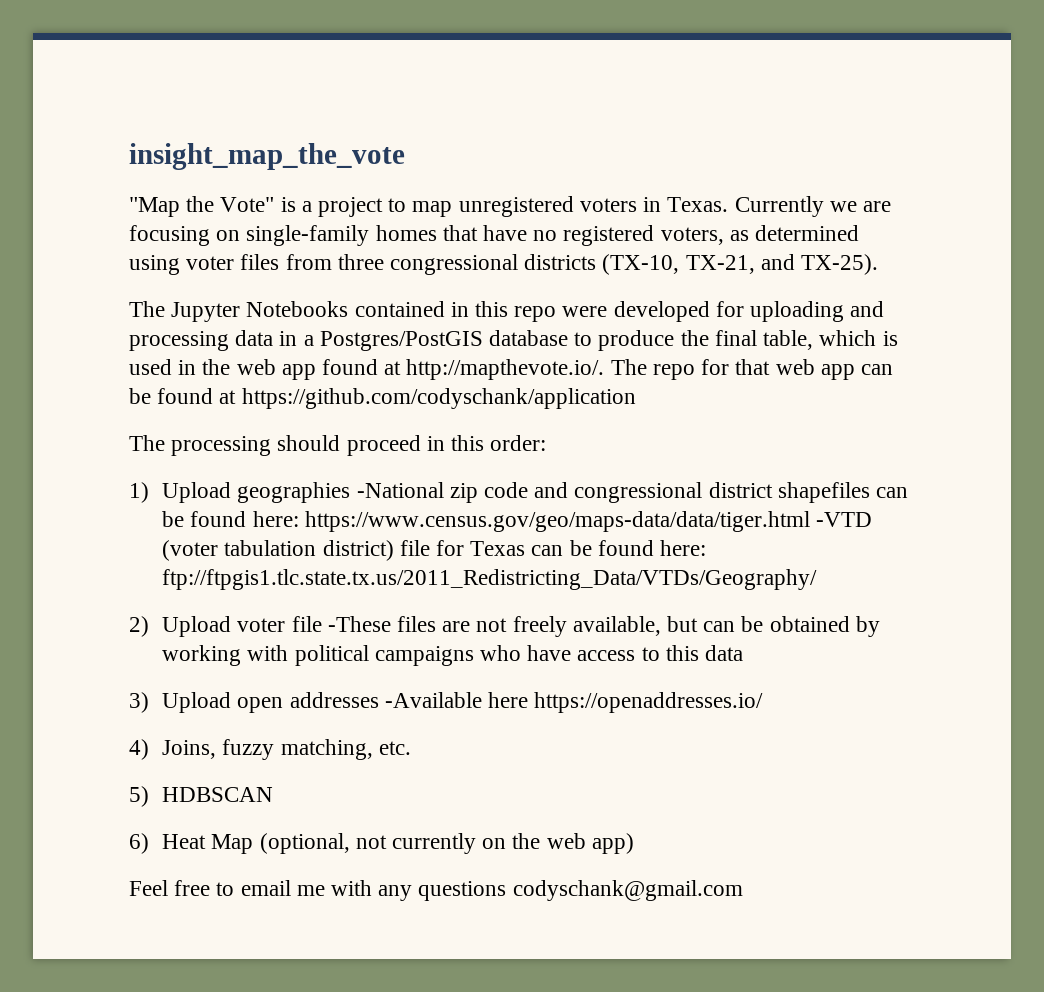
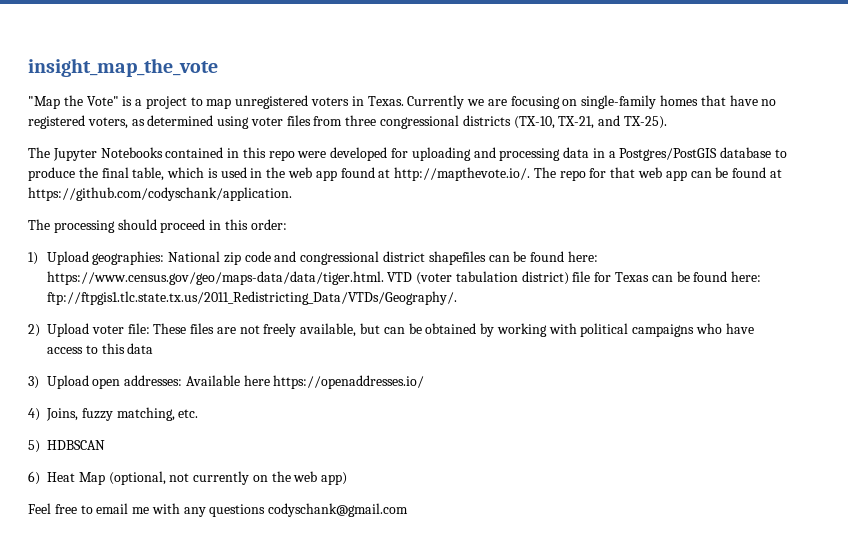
[241,388,636,409] https://github.com/codyschank/application -> [28,187,292,201] https://github.com/codyschank/application.
[237,482,444,503] geographies -National -> [92,251,221,265] geographies: National
[304,511,873,532] https://www.census.gov/geo/maps-data/data/tiger.html -VTD -> [46,271,413,285] https://www.census.gov/geo/maps-data/data/tiger.html. VTD
[162,569,818,590] ftp://ftpgis1.tlc.state.tx.us/2011_Redistricting_Data/VTDs/Geography/ -> [46,291,457,305] ftp://ftpgis1.tlc.state.tx.us/2011_Redistricting_Data/VTDs/Geography/.
[291,616,391,632] file -These -> [127,323,187,334] file: These
[289,692,482,708] addresses -Available -> [124,375,240,386] addresses: Available

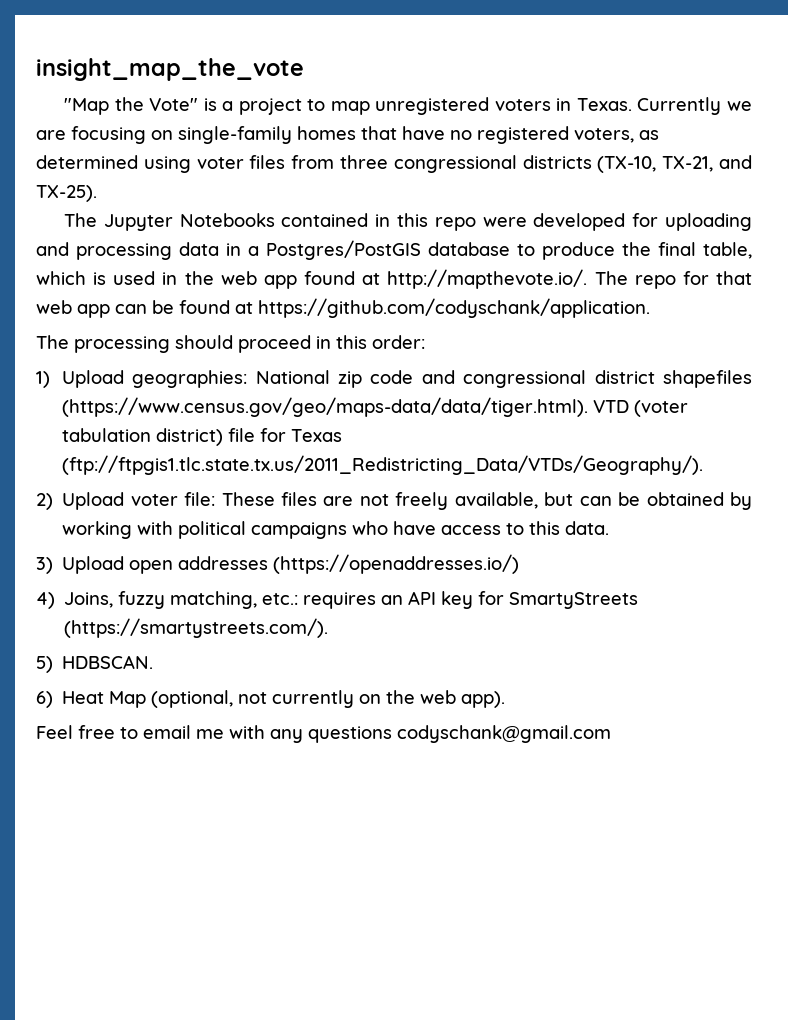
[488,251,598,262] [46,271,384,285] can be found here: https://www.census.gov/geo/maps-data/data/tiger.html. -> [61,397,588,417] (https://www.census.gov/geo/maps-data/data/tiger.html).
[651,271,762,282] [46,291,457,305] can be found here: ftp://ftpgis1.tlc.state.tx.us/2011_Redistricting_Data/VTDs/Geography/. -> [61,455,703,475] (ftp://ftpgis1.tlc.state.tx.us/2011_Redistricting_Data/VTDs/Geography/).
[127,343,154,354] data -> [565,521,610,535] data.
[124,375,425,389] addresses: Available here https://openaddresses.io/ -> [178,554,520,574] addresses (https://openaddresses.io/)
[178,409,199,418] etc. -> [262,591,639,609] [64,618,329,638] etc.: requires an API key for SmartyStreets (https://smartystreets.com/).
[47,440,105,450] HDBSCAN -> [62,655,154,669] HDBSCAN.
[321,472,348,485] app) -> [461,691,506,708] app).

